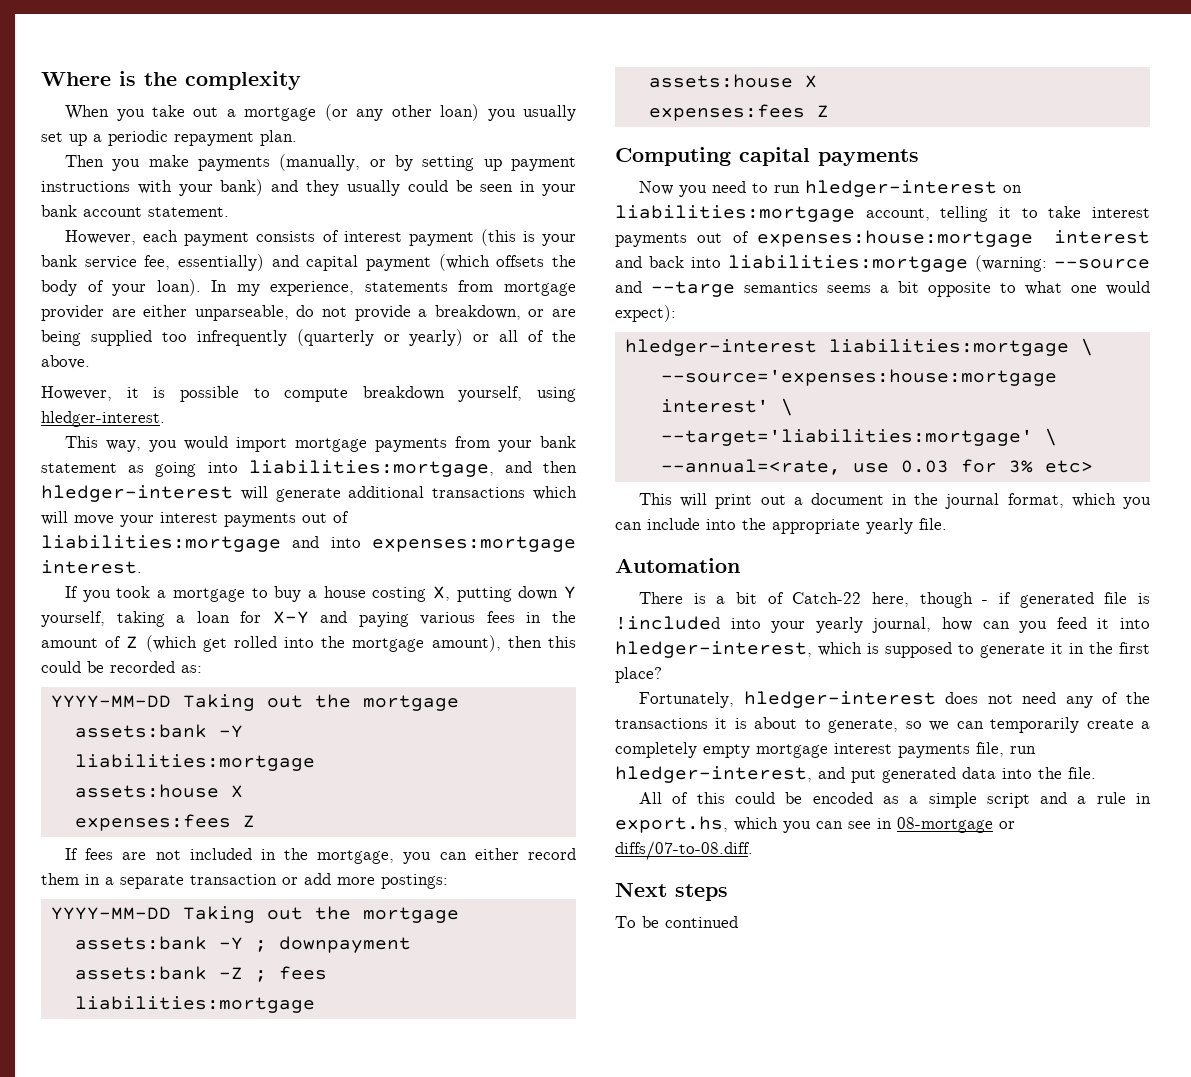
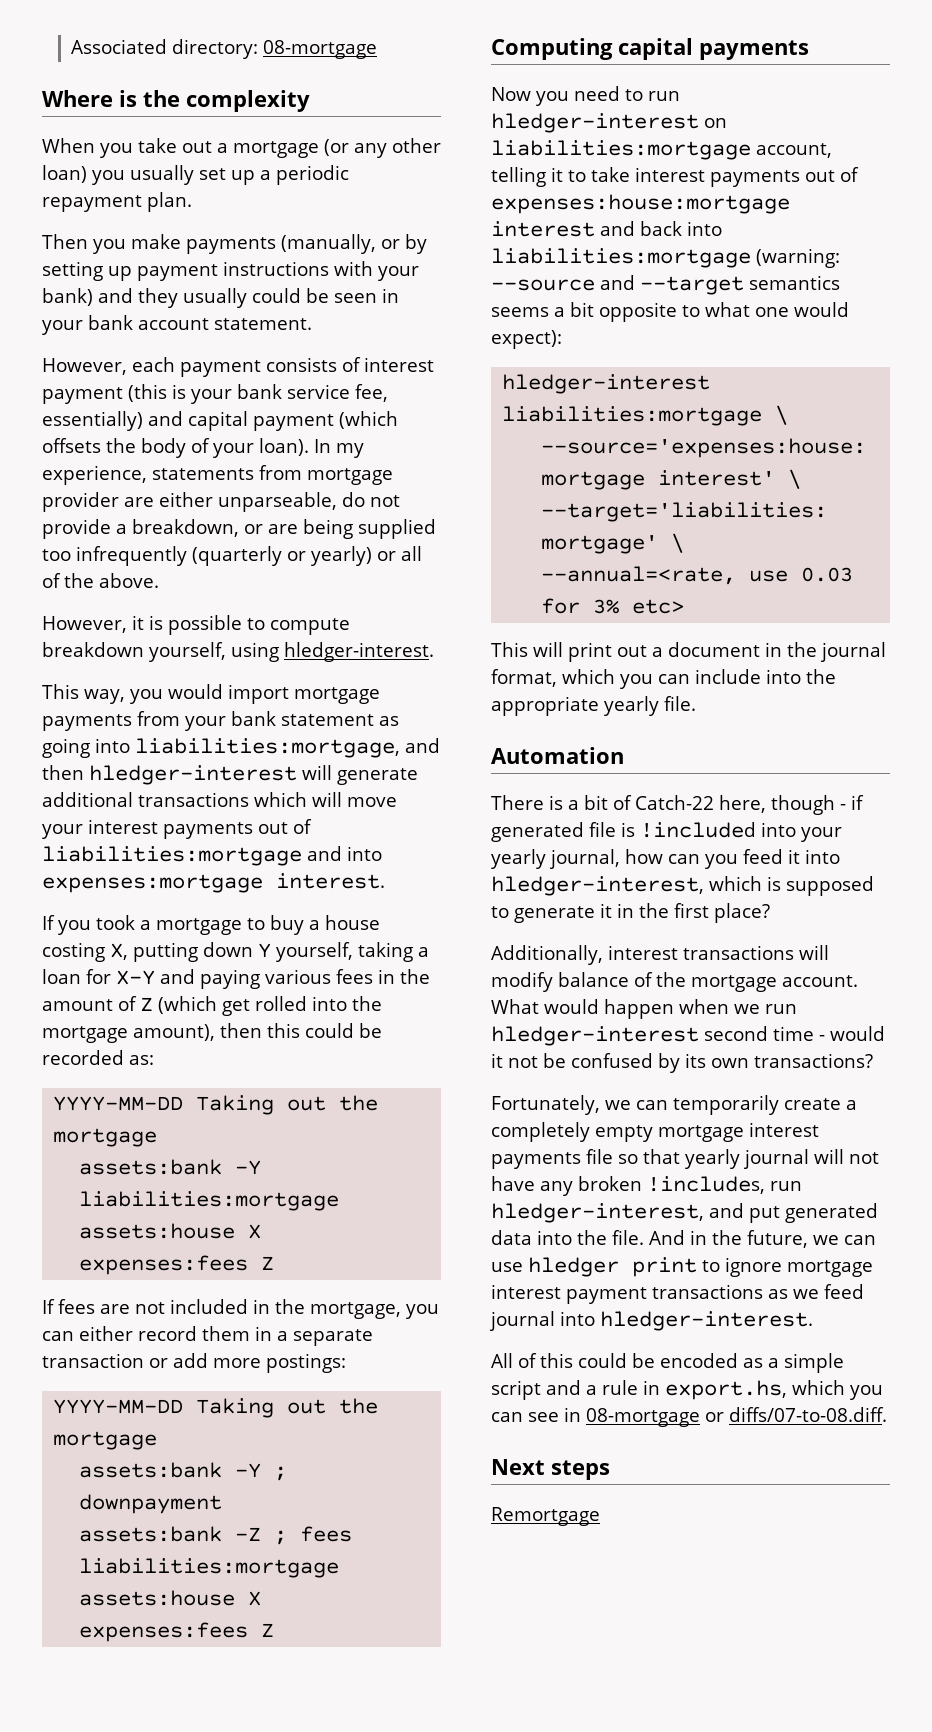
(41, 79) none -> [71,39,378,59] Associated directory: 08-mortgage //
[651,281,735,297] --targe -> [640,276,744,295] --target
[639,691,1150,708] [615,717,922,733] Fortunately, hledger-interest does not need any of the transactions it is about to generate, so -> [491,945,829,965] [491,972,858,992] [491,999,797,1019] [491,1026,885,1046] [491,1053,873,1073] [491,1095,600,1115] Additionally, interest transactions will modify balance of the mortgage account. What would happen when we run hledger-interest second time - would it not be confused by its own transactions? // Fortunately,
[976,742,1004,757] file, -> [586,1149,879,1169] [491,1176,765,1196] file so that yearly journal will not have any broken !includes,
(1096, 773) none -> [649,1230,876,1248] [491,1257,873,1277] [491,1284,864,1304] [489,1311,813,1331] And in the future, we can use hledger print to ignore mortgage interest payment transactions as we feed journal into hledger-interest.
[615,916,738,928] To be continued -> [491,1507,600,1526] Remortgage

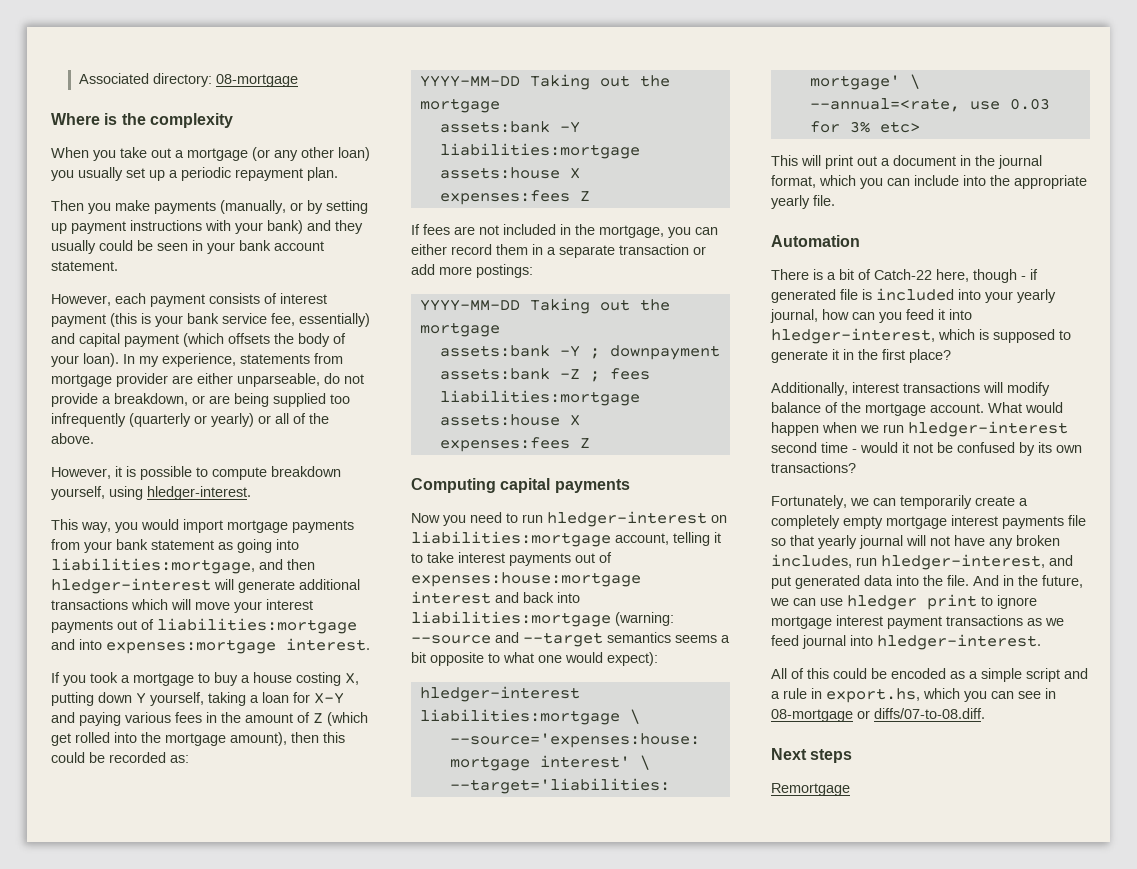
[640,822,756,838] !included -> [876,288,954,301] included
[647,1176,765,1194] !includes, -> [771,554,852,568] includes,

